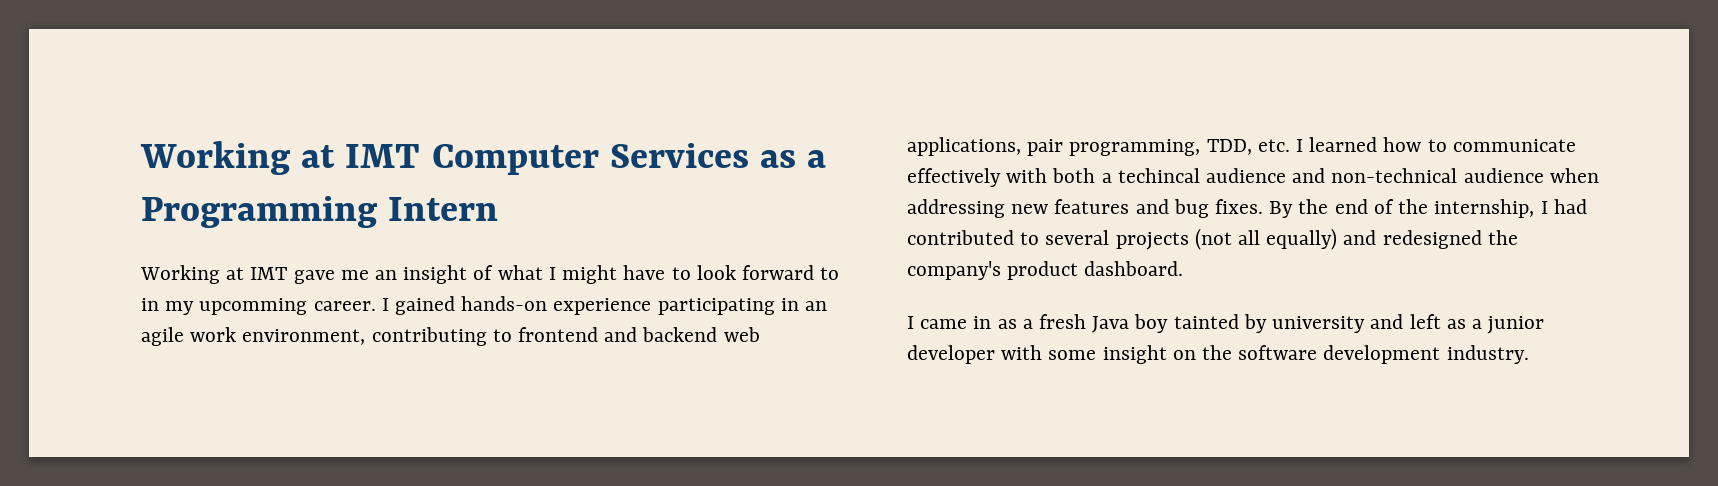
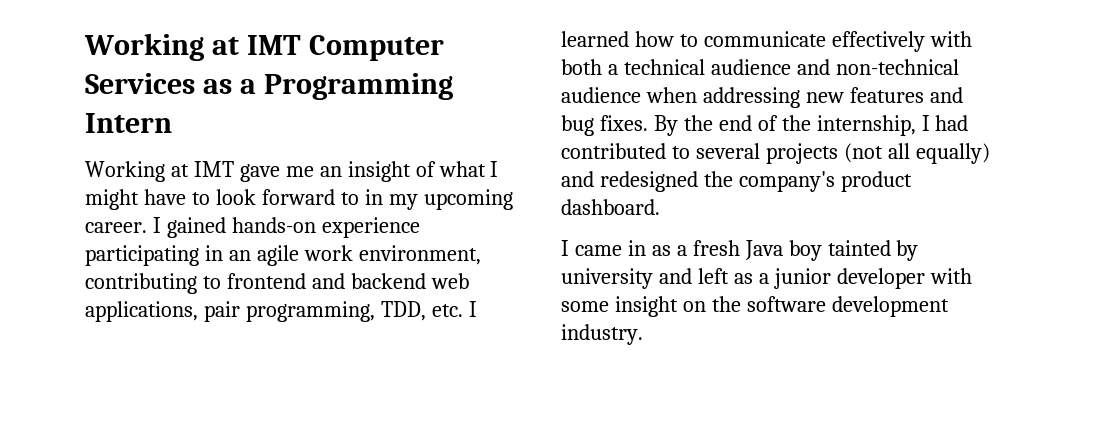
[199,298,308,315] upcomming -> [423,189,513,210] upcoming
[1117,168,1200,183] techincal -> [623,59,705,75] technical

